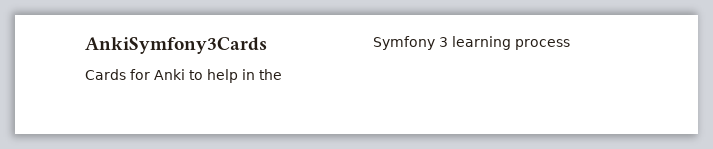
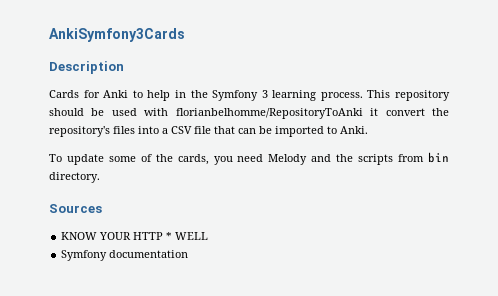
(267, 45) none -> [49,61,124,74] // Description
[515,39,570,50] process -> [320,90,450,101] [49,108,450,119] [49,126,368,137] [49,152,449,165] [49,172,100,183] [49,204,102,213] [61,232,209,240] [61,250,189,261] process. This repository should be used with florianbelhomme/RepositoryToAnki it convert the repository's files into a CSV file that can be imported to Anki. // To update some of the cards, you need Melody and the scripts from bin directory. // Sources // KNOW YOUR HTTP * WELL // Symfony documentation

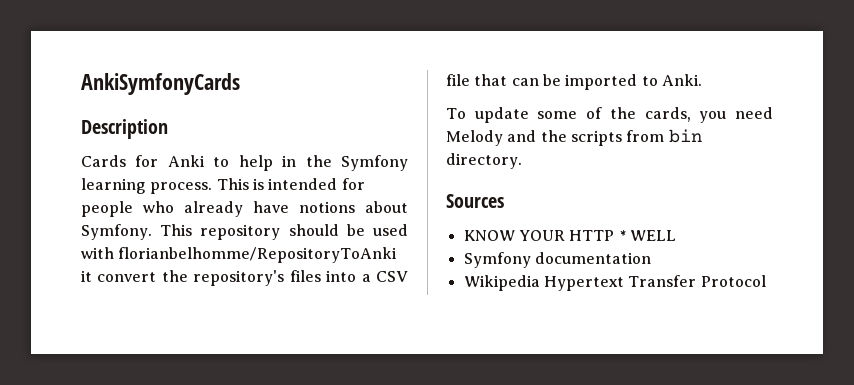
[49,28,185,42] AnkiSymfony3Cards -> [81,73,240,95] AnkiSymfonyCards
[261,90,268,98] 3 -> (408, 163) none
(391, 94) none -> [252,178,365,190] [81,201,408,217] [81,224,193,240] is intended for people who already have notions about Symfony. This
(189, 254) none -> [463,275,766,291] // Wikipedia Hypertext Transfer Protocol

